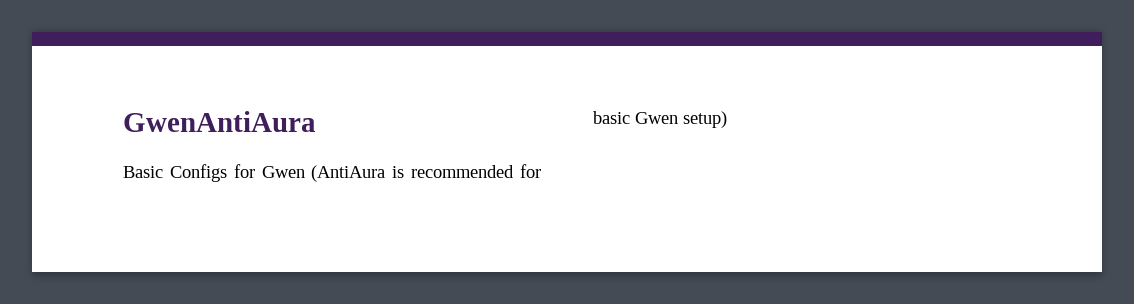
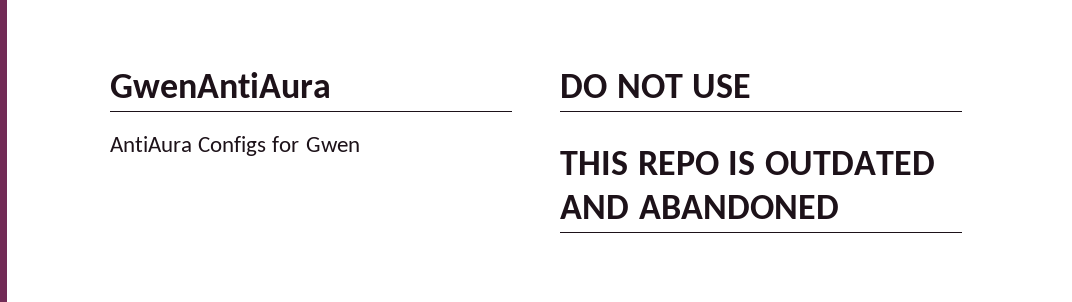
[123,166,163,178] Basic -> [110,136,192,152] AntiAura
[311,164,541,182] [593,111,727,128] (AntiAura is recommended for basic Gwen setup) -> [560,74,752,98] [560,151,936,175] [560,195,839,219] // DO NOT USE // THIS REPO IS OUTDATED AND ABANDONED

